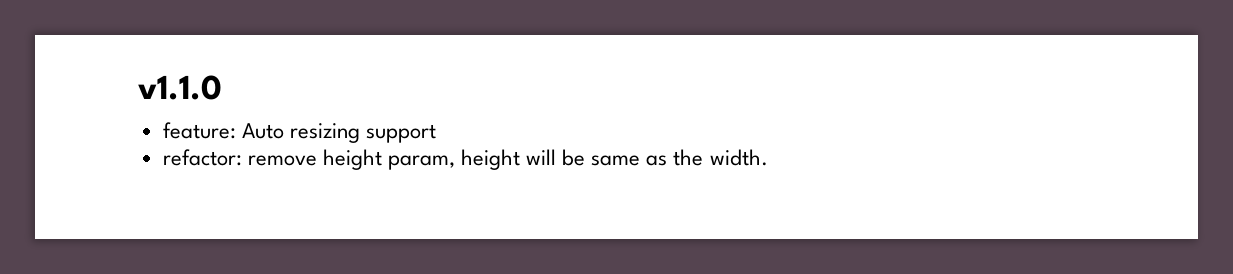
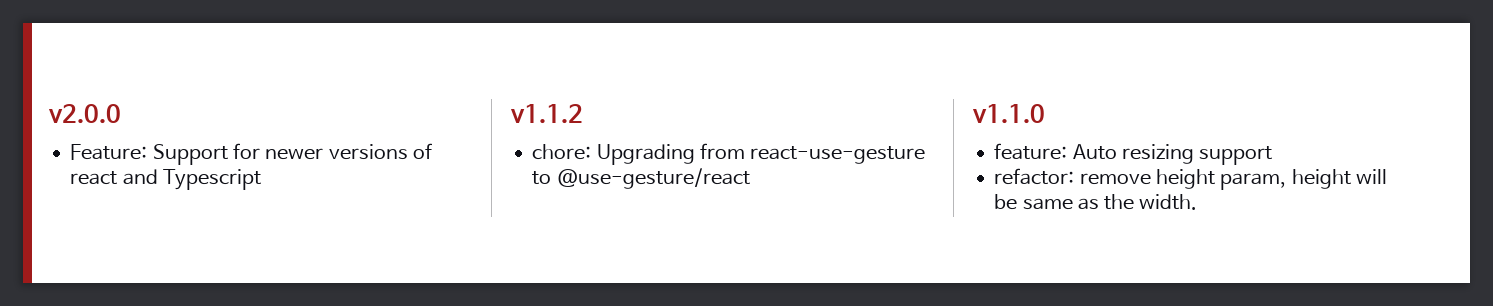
(138, 87) none -> [48,104,121,124] [70,143,432,165] [70,169,261,190] [510,104,583,124] [532,143,926,165] [532,168,750,189] v2.0.0 // Feature: Support for newer versions of react and Typescript // v1.1.2 // chore: Upgrading from react-use-gesture to @use-gesture/react //

